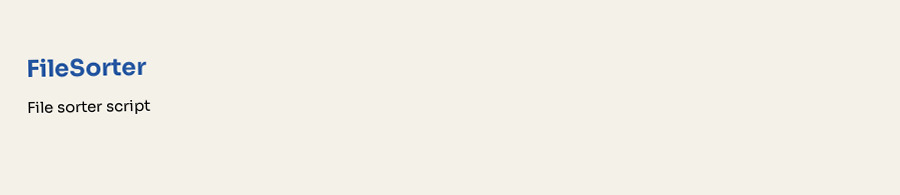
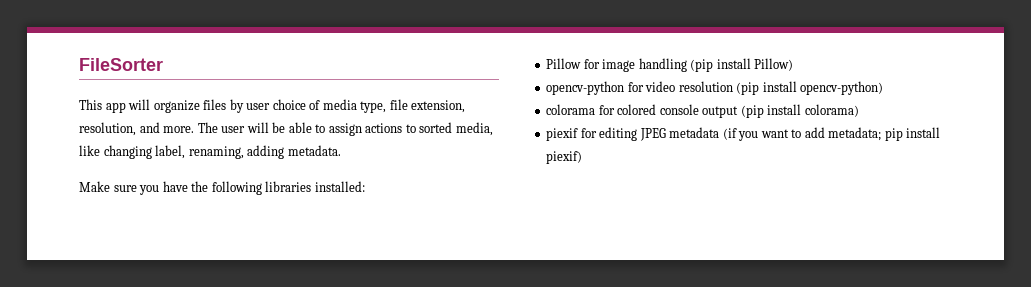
[26,98,152,115] File sorter script -> [79,99,466,113] [79,122,493,136] [79,145,341,159] [79,181,365,195] [546,58,794,72] [546,81,884,95] [546,104,859,118] [546,127,941,141] [546,151,583,164] This app will organize files by user choice of media type, file extension, resolution, and more. The user will be able to assign actions to sorted media, like changing label, renaming, adding metadata. // Make sure you have the following libraries installed: // Pillow for image handling (pip install Pillow) // opencv-python for video resolution (pip install opencv-python) // colorama for colored console output (pip install colorama) // piexif for editing JPEG metadata (if you want to add metadata; pip install piexif)

